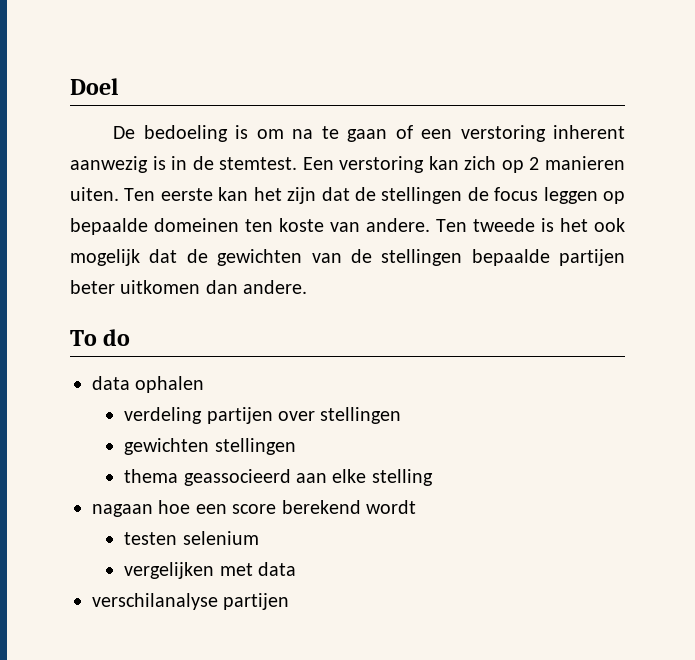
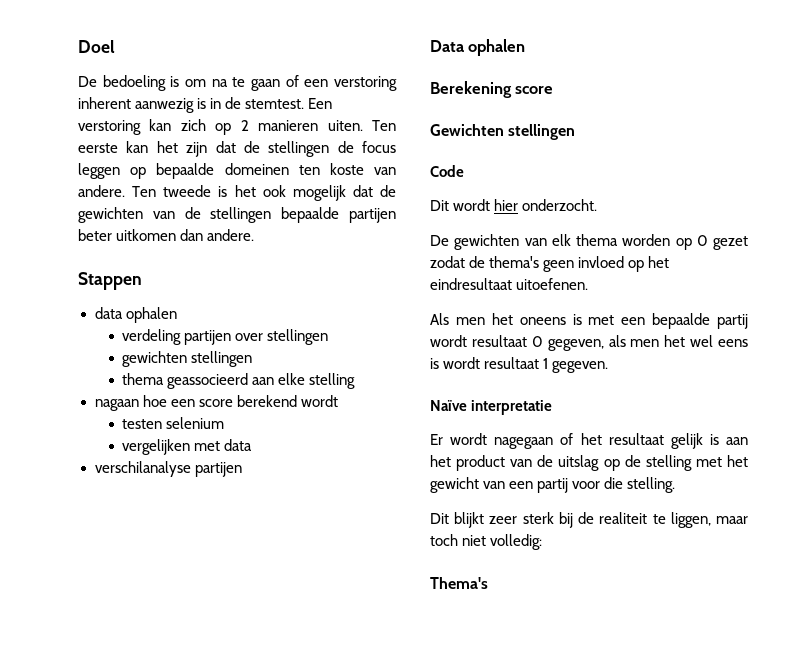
[70,329,131,346] To do -> [78,272,142,290] Stappen
(290, 601) none -> [430,39,526,56] [430,81,554,98] [430,124,576,140] [430,165,464,177] [430,199,598,211] [430,234,748,250] [430,256,670,272] [430,278,589,290] [430,313,748,329] [430,335,748,351] [430,357,609,373] [430,400,553,415] [430,433,748,449] [430,455,748,471] [430,477,676,493] [430,512,748,528] [430,534,543,550] [430,577,488,589] // Data ophalen // Berekening score // Gewichten stellingen // Code // Dit wordt hier onderzocht. // De gewichten van elk thema worden op 0 gezet zodat de thema's geen invloed op het eindresultaat uitoefenen. // Als men het oneens is met een bepaalde partij wordt resultaat 0 gegeven, als men het wel eens is wordt resultaat 1 gegeven. // Naïve interpretatie // Er wordt nagegaan of het resultaat gelijk is aan het product van de uitslag op de stelling met het gewicht van een partij voor die stelling. // Dit blijkt zeer sterk bij de realiteit te liggen, maar toch niet volledig: // Thema's

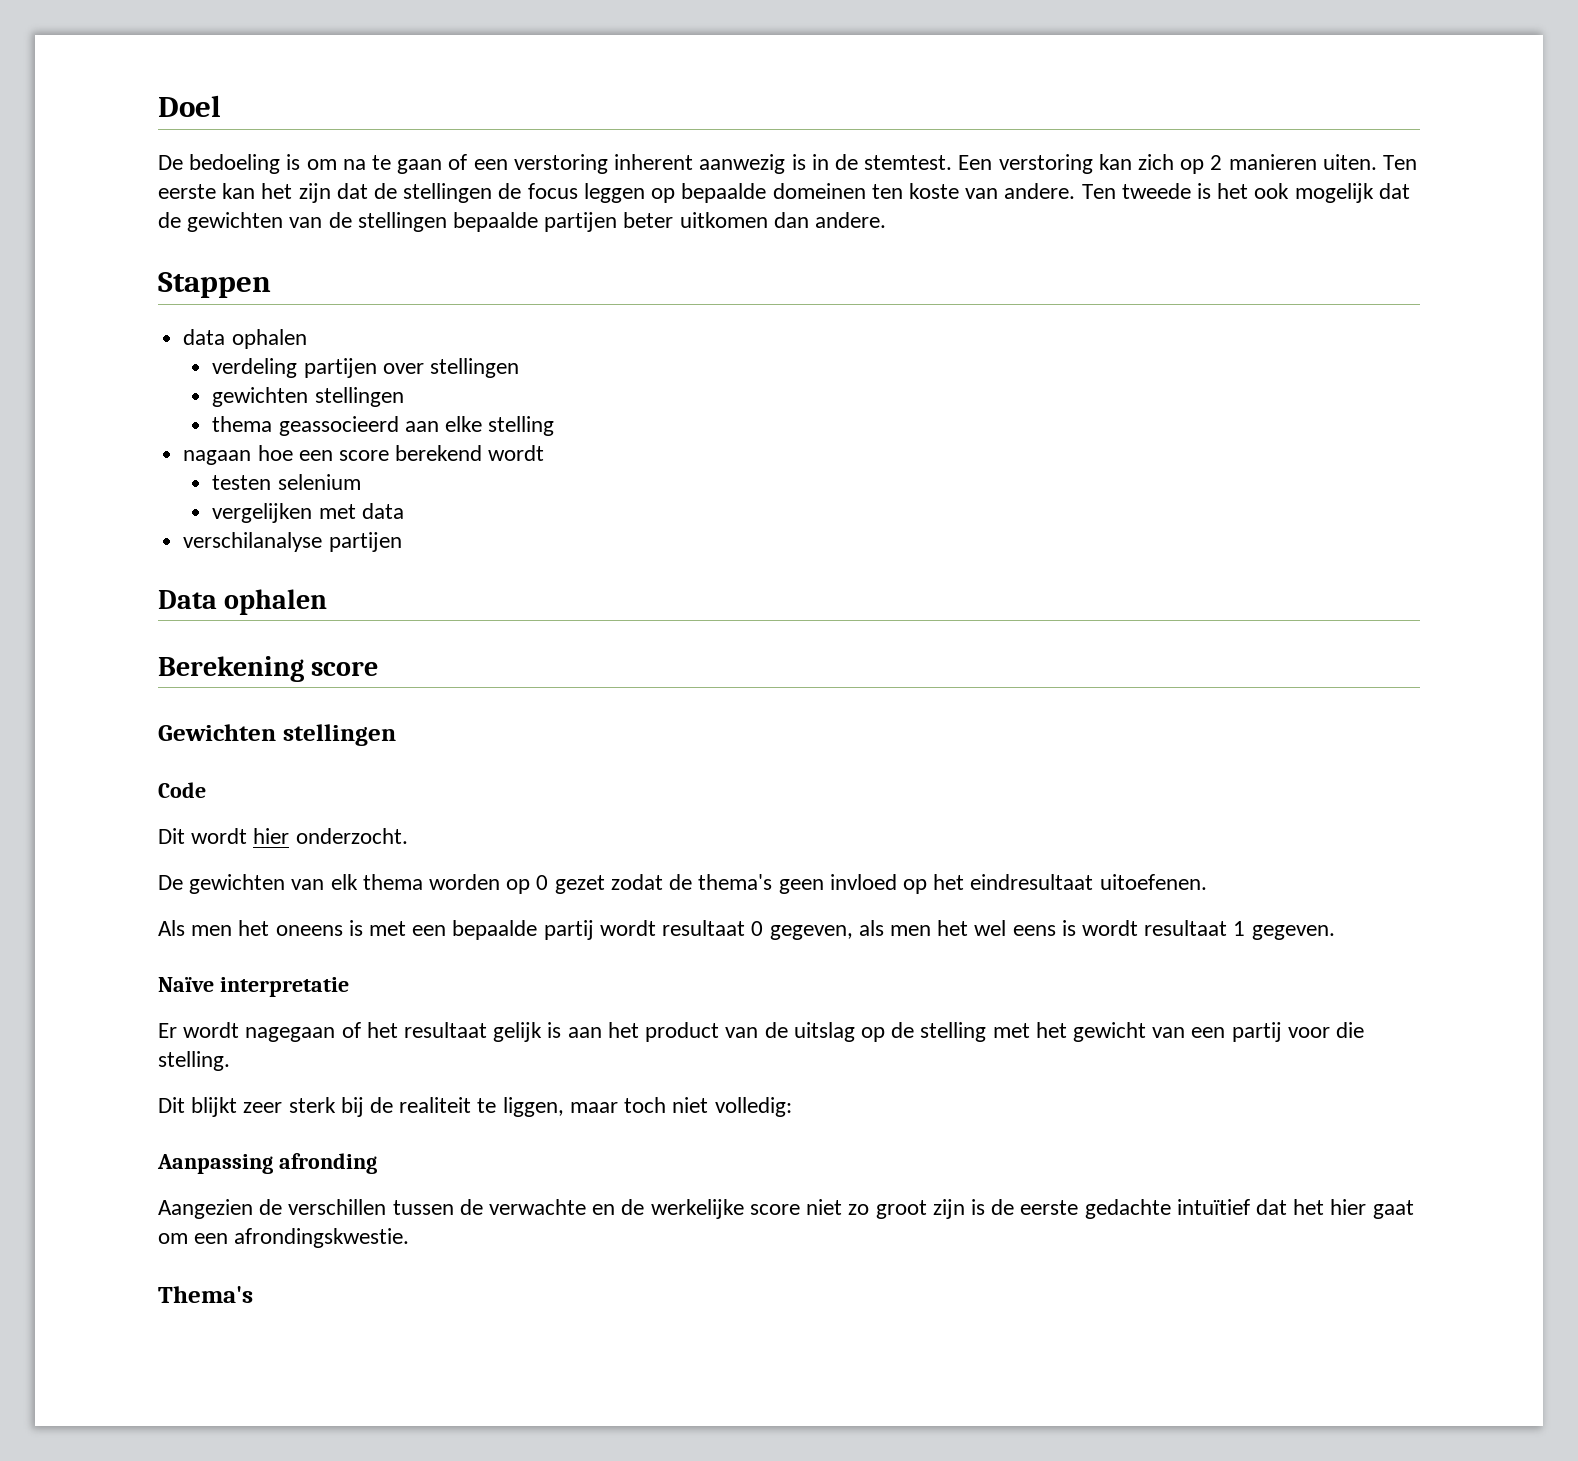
(543, 542) none -> [157,1153,377,1174] [158,1199,1414,1219] [158,1228,410,1248] // Aanpassing afronding // Aangezien de verschillen tussen de verwachte en de werkelijke score niet zo groot zijn is de eerste gedachte intuïtief dat het hier gaat om een afrondingskwestie.

